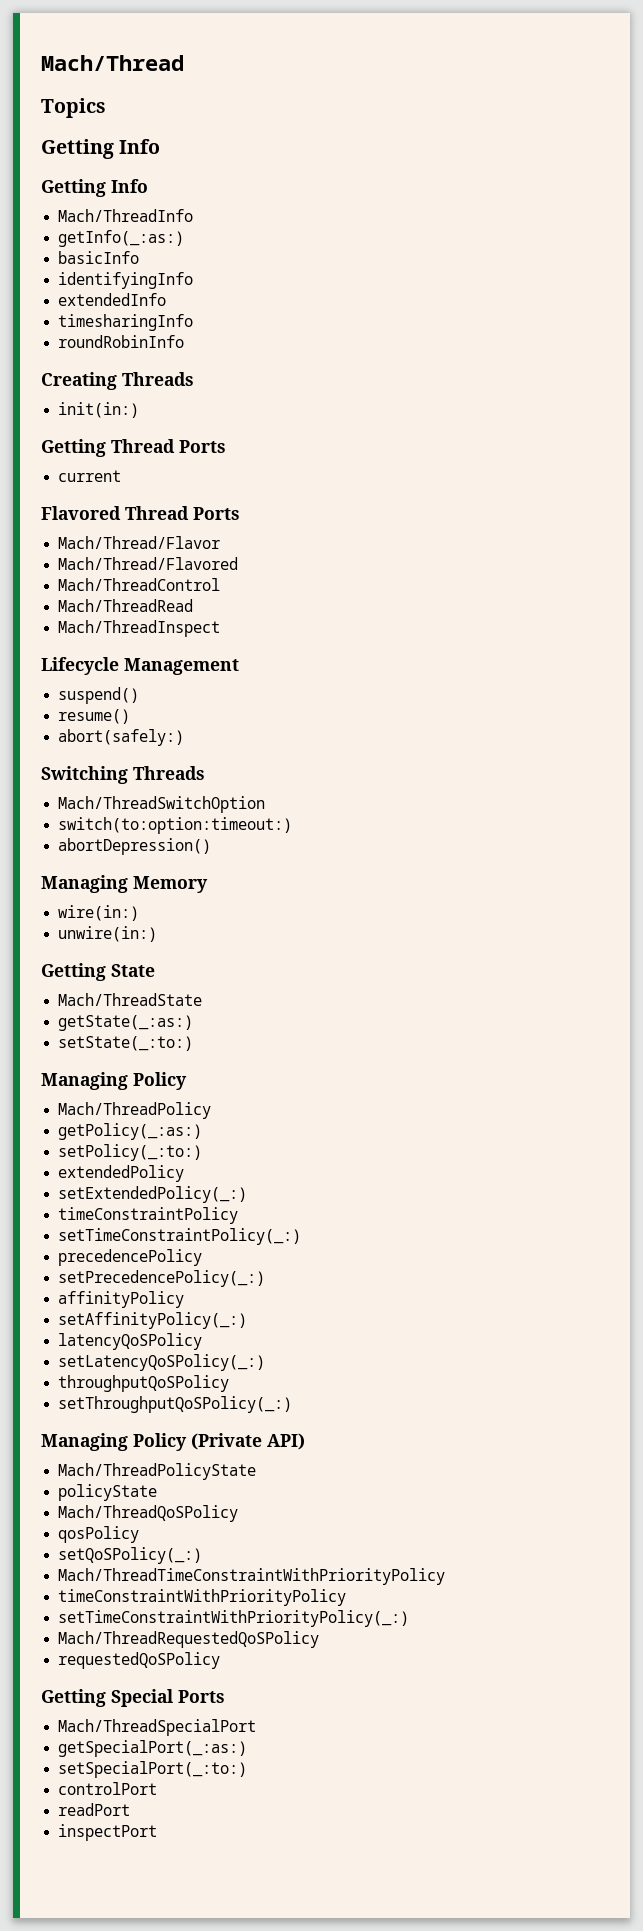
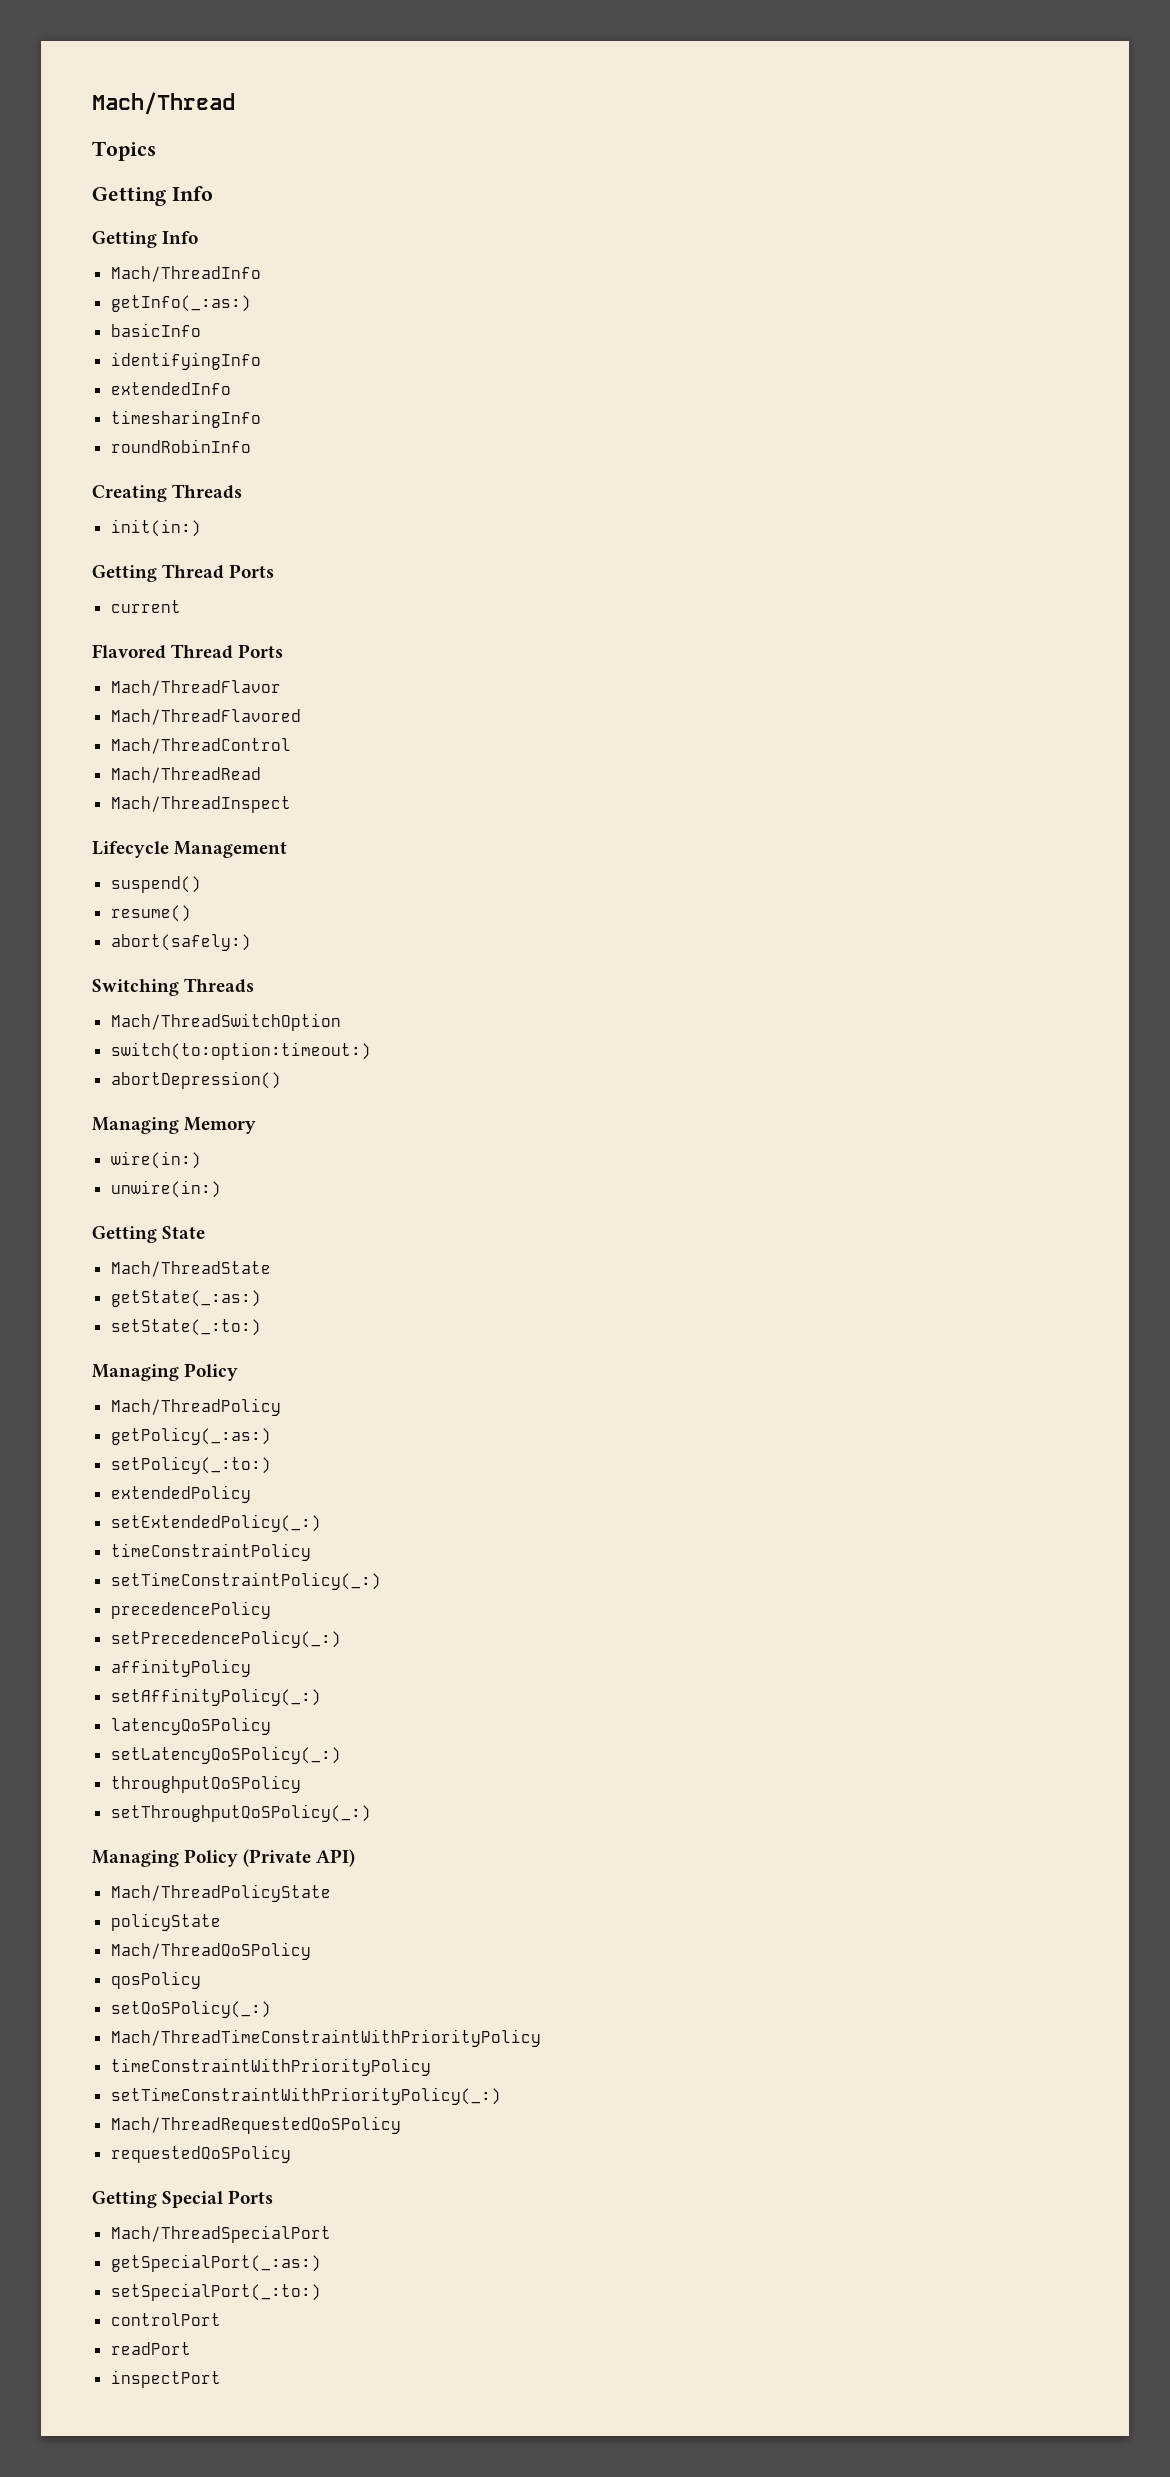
[58,536,221,549] [58,557,239,570] Mach/Thread/Flavor // Mach/Thread/Flavored -> [110,680,281,696] [110,709,301,725] Mach/ThreadFlavor // Mach/ThreadFlavored

